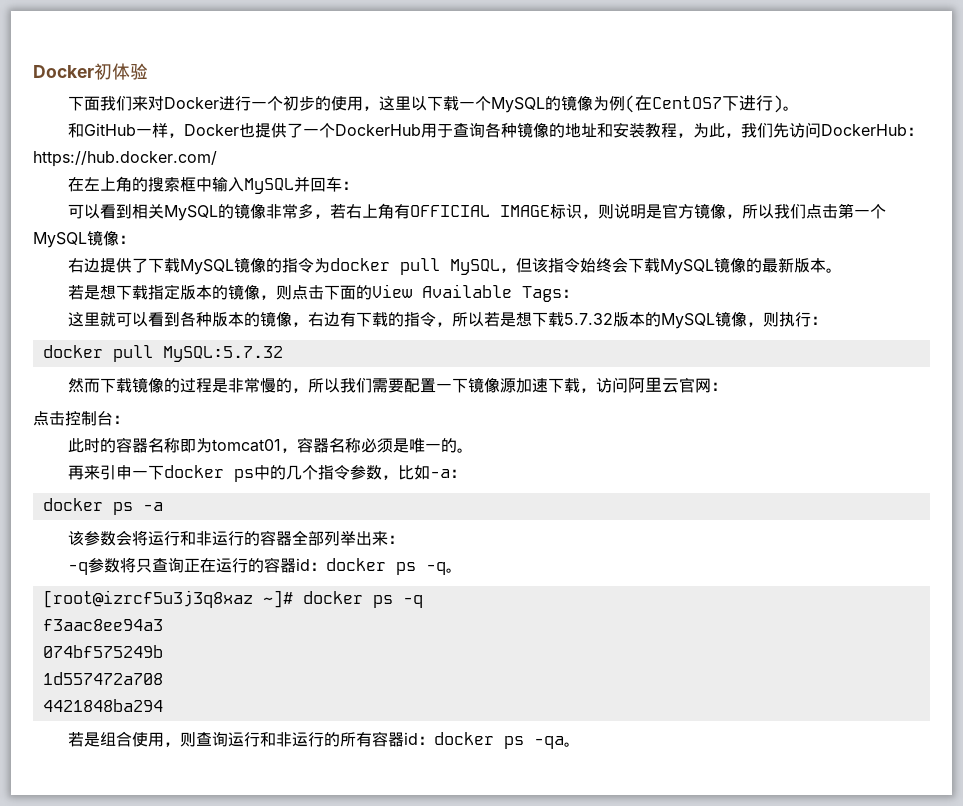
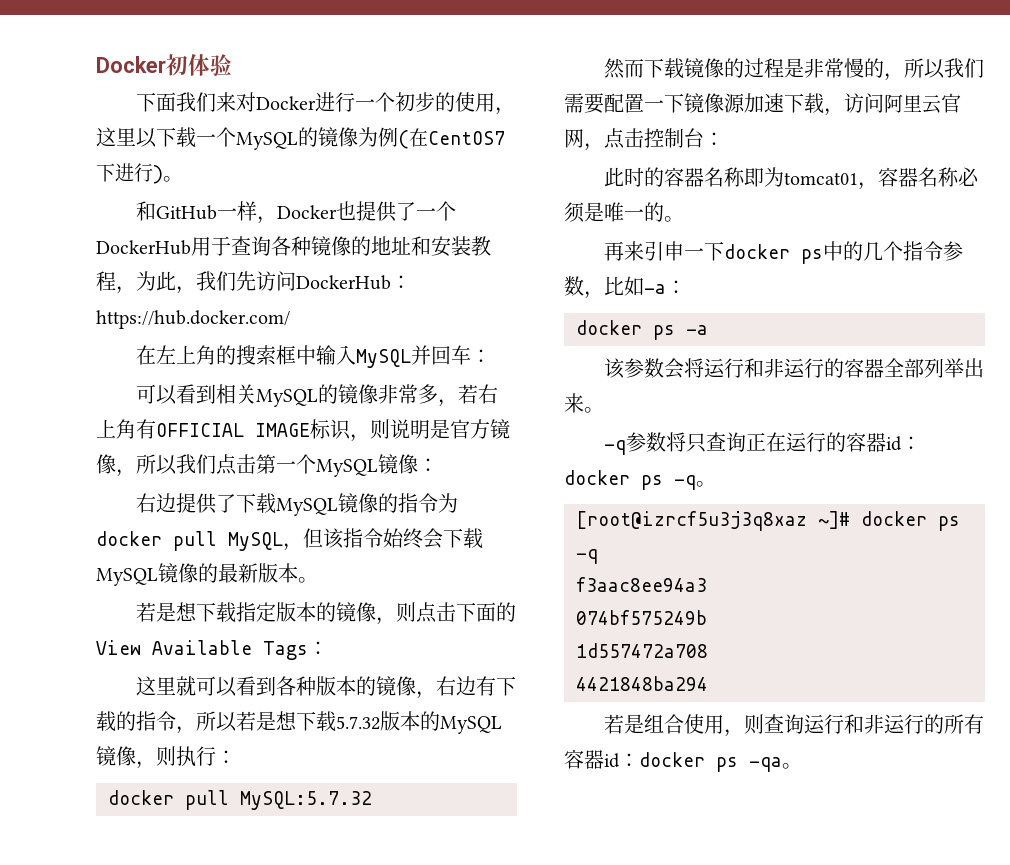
[710,382,727,391] ： // -> [584,143,604,151] ，
[387,535,404,544] ： -> [584,407,604,413] 。

